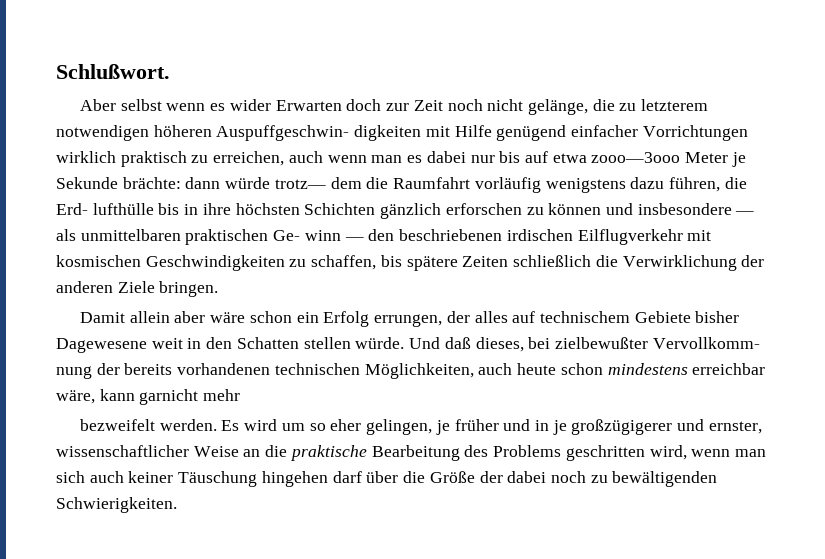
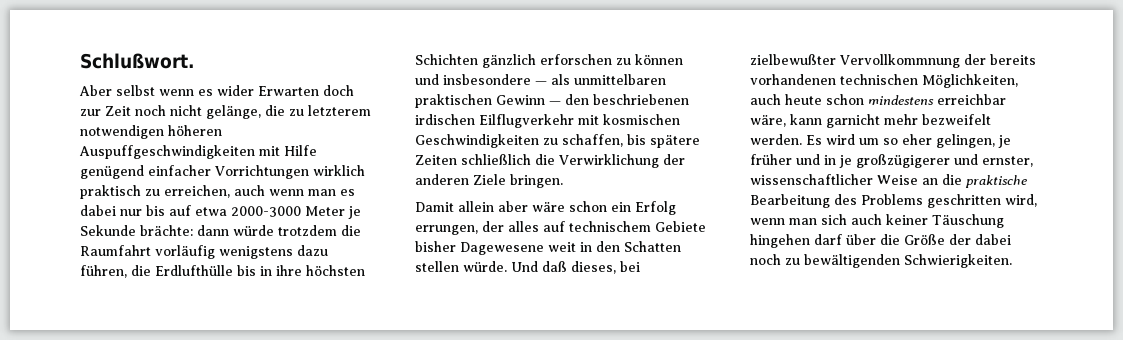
[216,125,422,141] Auspuffgeschwin- digkeiten -> [79,145,255,159] Auspuffgeschwindigkeiten
[591,152,681,163] zooo—3ooo -> [231,206,301,217] 2000-3000
[274,177,362,189] trotz— dem -> [278,225,337,236] trotzdem
[56,203,154,215] Erd- lufthülle -> [155,265,233,276] Erdlufthülle
[273,230,341,241] Ge- winn -> [496,95,545,105] Gewinn
[652,337,760,349] [56,366,92,379] Vervollkomm- nung -> [840,54,960,68] Vervollkommnung
(241, 395) // -> (918, 119) none

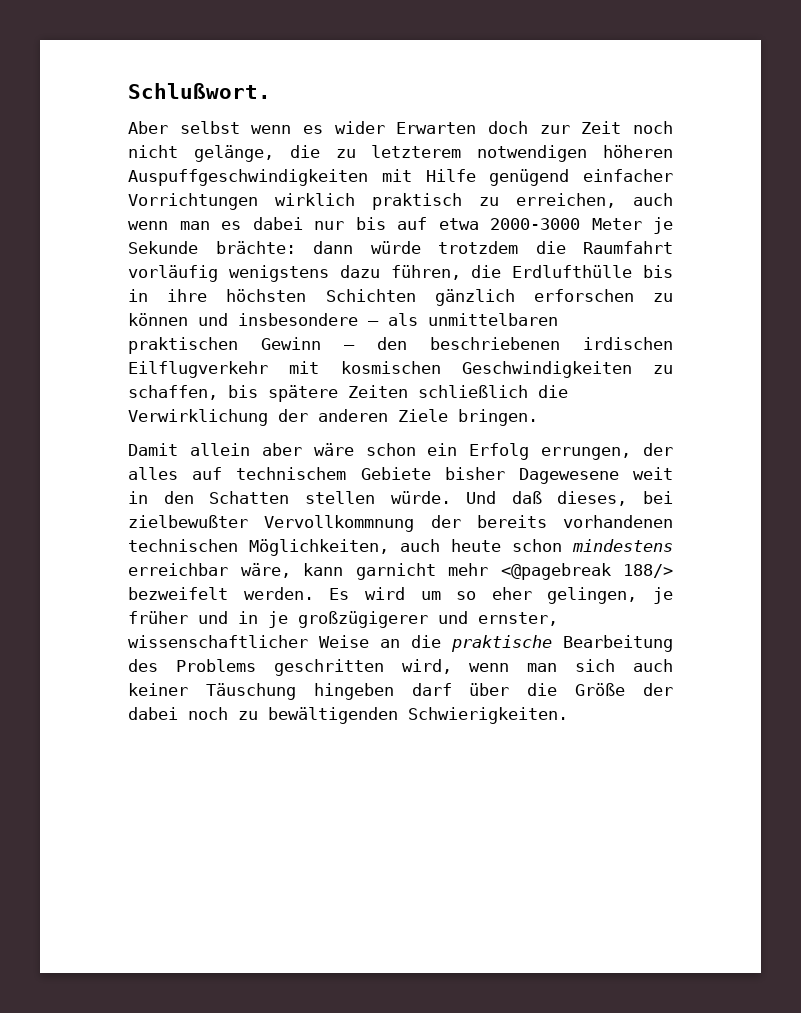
(918, 119) none -> [500,563,673,580] <@pagebreak 188/>
[750,234,810,248] hingehen -> [313,683,394,700] hingeben

